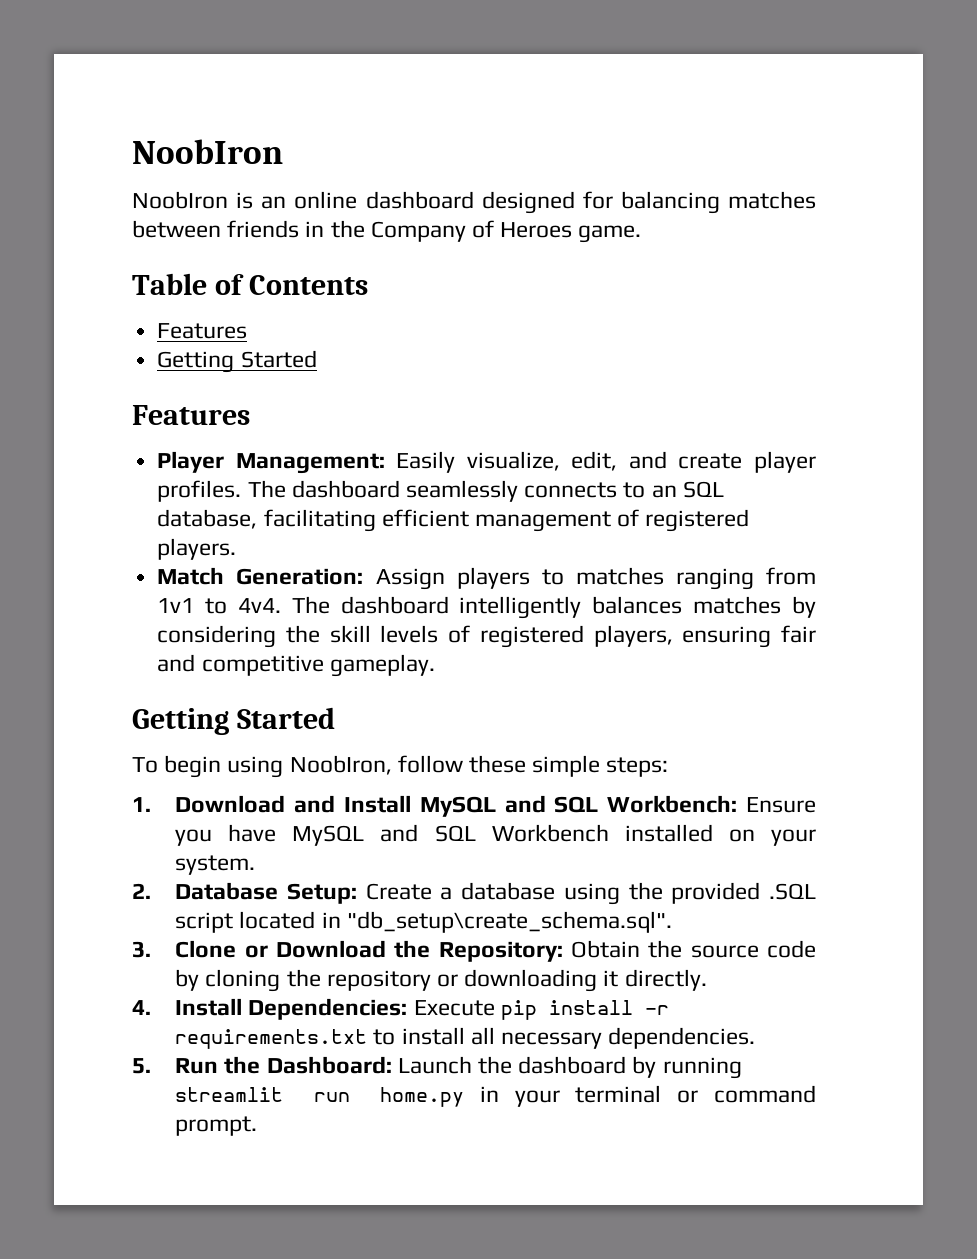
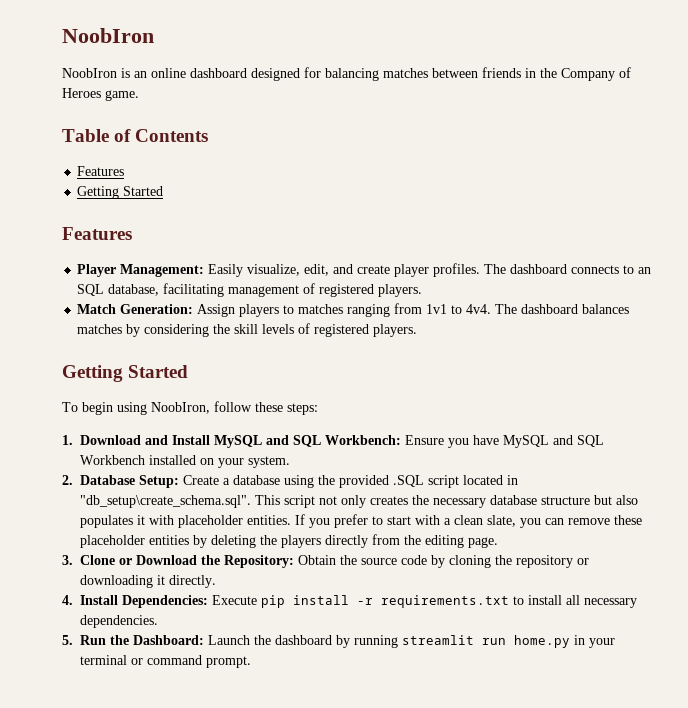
[405,480,518,502] seamlessly -> (568, 269) none
[381,509,469,527] efficient -> (225, 290) none
[459,596,582,619] intelligently -> (579, 309) none
[593,625,816,648] [157,654,435,677] players, ensuring fair and competitive gameplay. -> [373,324,418,337] players.
[532,755,601,777] simple -> (283, 407) none
(672, 922) none -> [255,495,638,508] [80,514,642,528] [80,534,498,548] This script not only creates the necessary database structure but also populates it with placeholder entities. If you prefer to start with a clean slate, you can remove these placeholder entities by deleting the players directly from the editing page.

